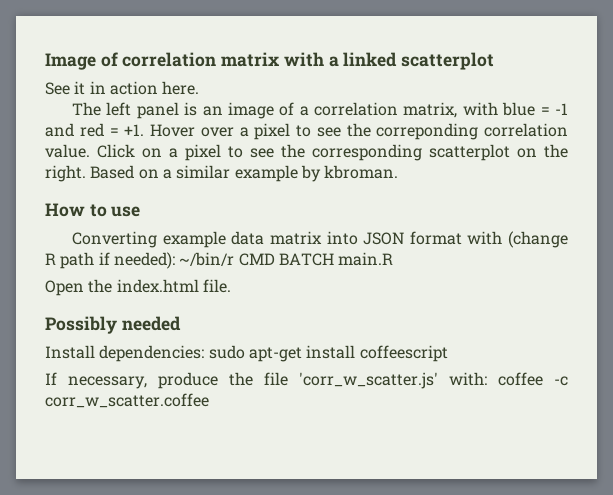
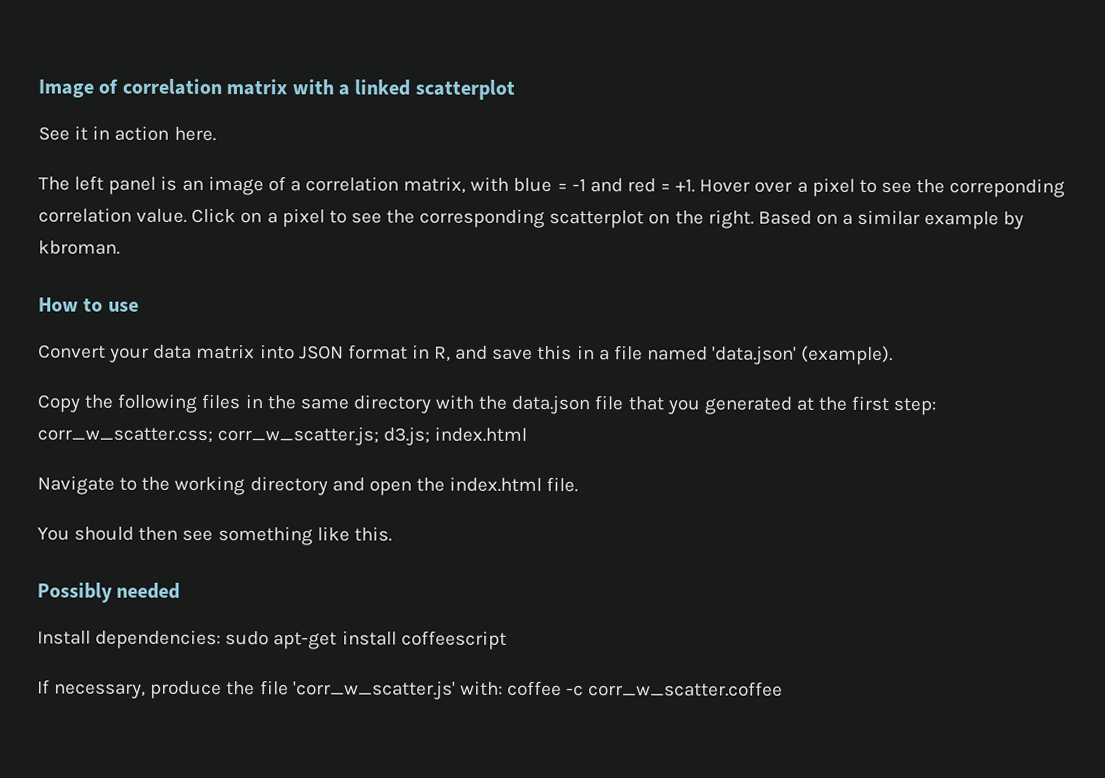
[72,231,226,248] Converting example -> [38,344,150,363] Convert your
[467,231,568,248] [45,252,394,269] [45,279,231,296] with (change R path if needed): ~/bin/r CMD BATCH main.R // Open the index.html file. -> [411,344,894,366] [37,393,937,416] [37,426,528,446] [37,475,579,496] [37,526,392,546] in R, and save this in a file named 'data.json' (example). // Copy the following files in the same directory with the data.json file that you generated at the first step: corr_w_scatter.css; corr_w_scatter.js; d3.js; index.html // Navigate to the working directory and open the index.html file. // You should then see something like this.

